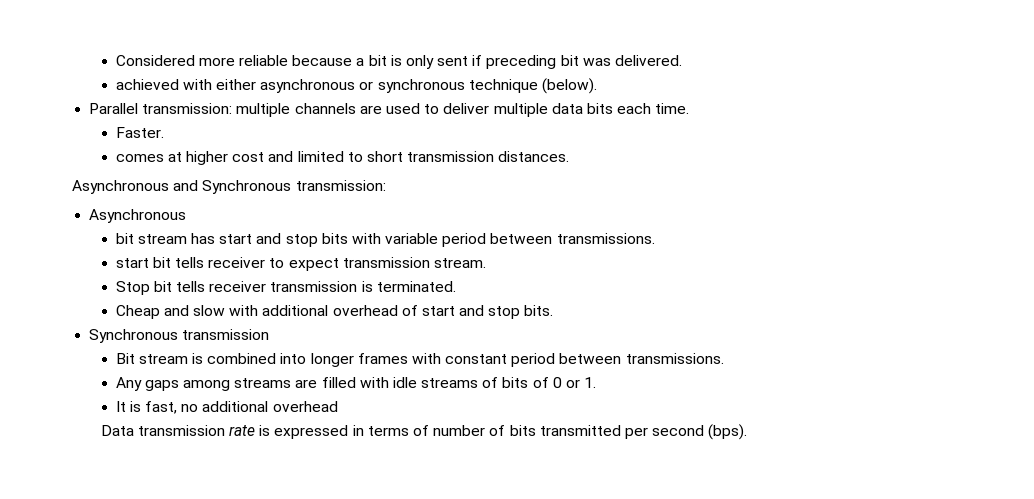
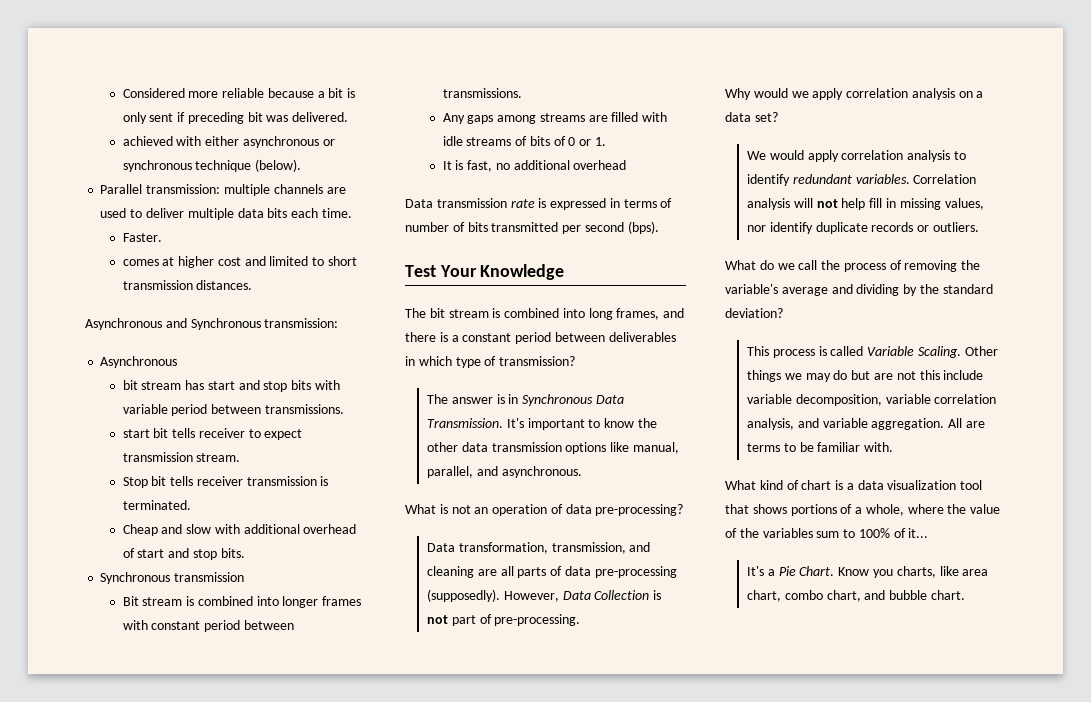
(748, 432) none -> [405,264,565,280] [405,308,685,320] [405,332,676,344] [405,356,576,368] [427,394,625,406] [427,418,658,430] [427,442,680,454] [427,466,582,478] [405,504,684,516] [427,542,651,554] [427,566,677,578] [427,589,662,602] [427,614,581,626] [725,88,984,100] [725,112,778,122] [747,150,967,162] [747,174,977,186] [747,198,984,210] [747,222,980,234] [725,260,981,272] [725,284,993,296] [725,308,783,318] [747,346,998,358] [747,370,984,382] [747,394,997,406] [747,418,986,430] [747,442,894,452] [725,480,983,490] [725,504,1001,516] [725,528,929,538] [747,566,989,578] [747,590,966,602] // Test Your Knowledge // The bit stream is combined into long frames, and there is a constant period between deliverables in which type of transmission? // The answer is in Synchronous Data Transmission. It's important to know the other data transmission options like manual, parallel, and asynchronous. // What is not an operation of data pre-processing? // Data transformation, transmission, and cleaning are all parts of data pre-processing (supposedly). However, Data Collection is not part of pre-processing. // Why would we apply correlation analysis on a data set? // We would apply correlation analysis to identify redundant variables. Correlation analysis will not help fill in missing values, nor identify duplicate records or outliers. // What do we call the process of removing the variable's average and dividing by the standard deviation? // This process is called Variable Scaling. Other things we may do but are not this include variable decomposition, variable correlation analysis, and variable aggregation. All are terms to be familiar with. // What kind of chart is a data visualization tool that shows portions of a whole, where the value of the variables sum to 100% of it... // It's a Pie Chart. Know you charts, like area chart, combo chart, and bubble chart.

